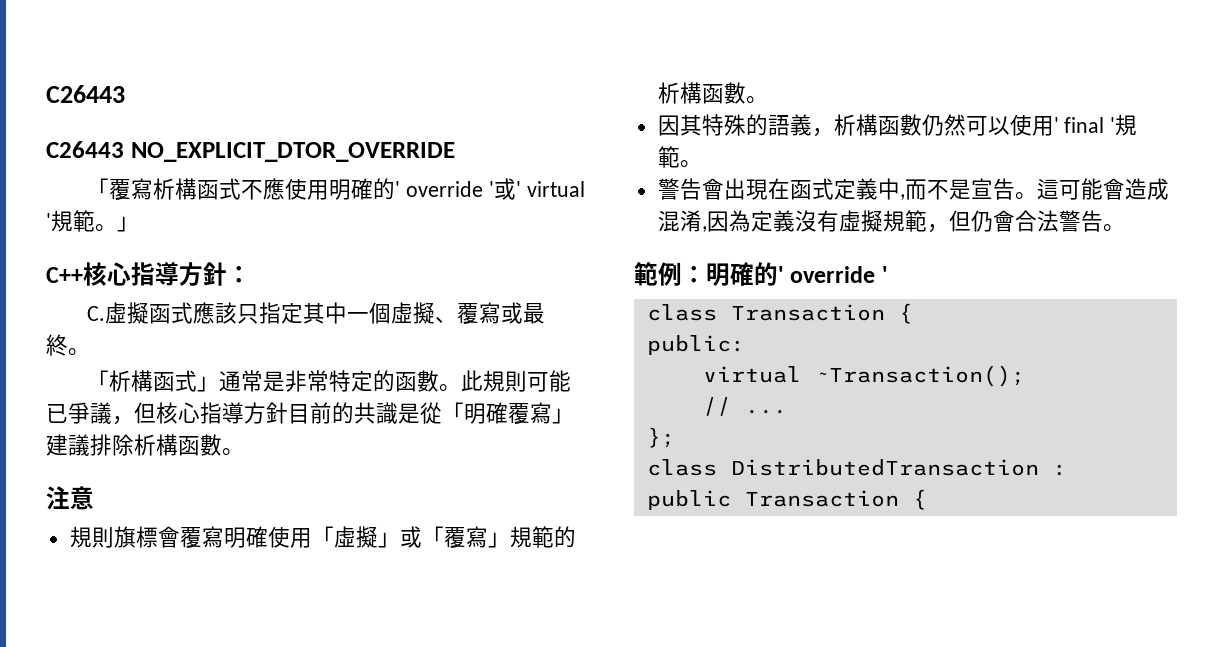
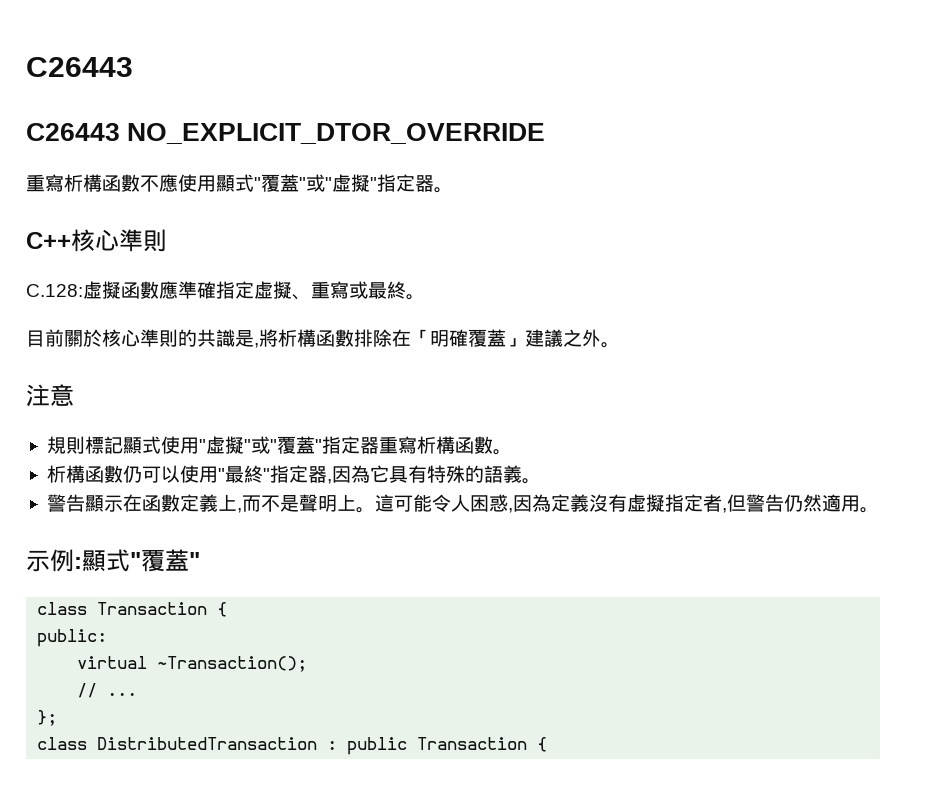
[87,178,242,200] 「覆寫析構函式 -> [26,174,140,192] 重寫析構函數
[329,178,585,200] [46,210,139,232] 明確的' override '或' virtual '規範。」 -> [216,174,453,193] 顯式"覆蓋"或"虛擬"指定器。
[131,262,251,286] [87,302,546,324] [46,334,90,356] [87,370,572,392] [46,402,574,425] [46,434,244,456] [46,486,94,510] [69,526,576,548] [657,82,768,104] [657,114,1138,137] [657,146,702,168] [657,178,900,200] 指導方針： // C.虛擬函式應該只指定其中一個虛擬、覆寫或最終。 // 「析構函式」通常是非常特定的函數。此規則可能已爭議，但核心指導方針目前的共識是從「明確覆寫」建議排除析構函數。 // 注意 // 規則旗標會覆寫明確使用「虛擬」或「覆寫」規範的析構函數。 // 因其特殊的語義，析構函數仍然可以使用' final '規範。 // 警告會出現在函式定義中 -> [119,229,167,252] [26,281,425,300] [26,329,620,348] [26,384,74,407] [46,436,512,455] [46,465,541,484] [46,494,237,512] 準則 // C.128:虛擬函數應準確指定虛擬、重寫或最終。 // 目前關於核心準則的共識是,將析構函數排除在「明確覆蓋」建議之外。 // 注意 // 規則標記顯式使用"虛擬"或"覆蓋"指定器重寫析構函數。 // 析構函數仍可以使用"最終"指定器,因為它具有特殊的語義。 // 警告顯示在函數定義上
[970,178,1015,200] 宣告 -> [298,494,356,512] 聲明上
[1102,178,1169,200] [657,210,702,232] 會造成混淆 -> [431,494,508,512] 令人困惑
[882,210,1125,233] [634,262,888,286] 規範，但仍會合法警告。 // 範例：明確的' override ' -> [664,494,879,513] [26,549,200,572] 指定者,但警告仍然適用。 // 示例:顯式"覆蓋"

